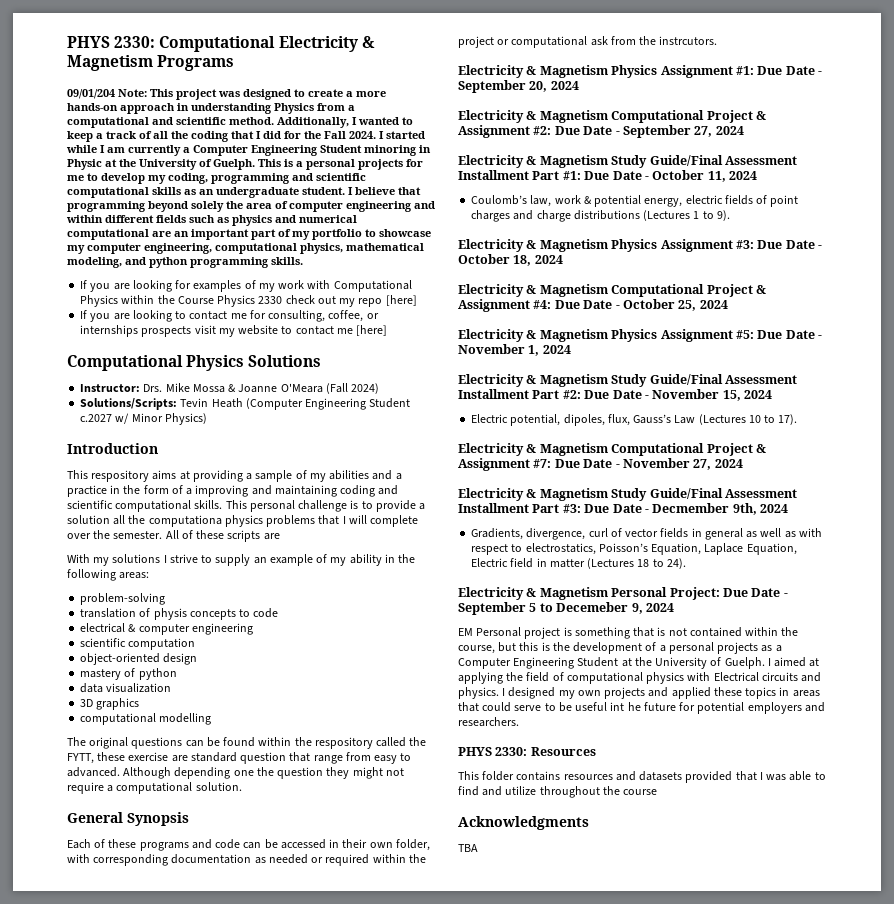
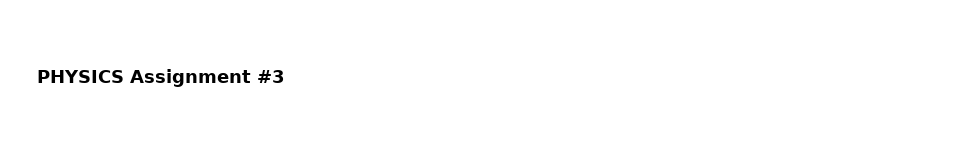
[67,36,375,52] [67,55,235,71] [67,89,386,100] [67,103,355,114] [67,117,413,128] [67,131,425,142] [66,145,431,156] [67,159,423,170] [67,173,366,184] [67,187,421,198] [67,201,435,212] [66,215,357,226] [67,229,431,240] [67,243,424,254] [67,257,303,268] [80,280,412,292] [80,295,417,307] [80,310,379,322] [80,325,388,337] [67,355,322,371] [80,383,380,394] [80,398,411,410] [80,413,207,425] [67,443,158,454] [67,470,402,482] [67,485,399,497] [67,500,426,512] [67,515,419,527] [67,530,280,542] [67,554,416,566] [67,569,150,581] [80,593,166,605] [80,608,279,620] [80,623,253,635] [80,638,196,650] [80,653,198,665] [80,668,177,680] [80,683,172,693] [80,698,140,710] [80,713,212,725] [67,737,427,749] [67,752,412,764] [67,767,404,779] [67,782,242,794] [67,812,189,826] [67,839,430,851] [67,854,426,866] [458,36,718,48] [458,65,822,78] [458,80,579,93] [458,110,766,123] [458,125,744,138] [458,155,797,168] [458,170,757,182] [471,195,799,207] [471,210,730,222] [458,239,822,252] [458,254,563,266] [458,284,766,297] [458,299,728,312] [458,329,822,342] [458,344,571,356] [458,374,797,387] [458,389,772,401] [471,414,798,426] [458,443,766,456] [458,458,743,471] [458,488,797,501] [458,503,788,515] [471,528,822,540] [471,543,797,555] [471,558,686,569] [458,587,788,600] [458,602,674,615] [458,627,799,639] [458,642,782,654] [458,657,820,669] [458,672,822,684] [458,687,820,699] [458,702,825,714] [458,717,519,727] [458,747,596,756] [458,771,826,783] [458,786,658,798] [458,816,589,830] [458,844,478,852] PHYS 2330: Computational Electricity & Magnetism Programs // 09/01/204 Note: This project was designed to create a more hands-on approach in understanding Physics from a computational and scientific method. Additionally, I wanted to keep a track of all the coding that I did for the Fall 2024. I started while I am currently a Computer Engineering Student minoring in Physic at the University of Guelph. This is a personal projects for me to develop my coding, programming and scientific computational skills as an undergraduate student. I believe that programming beyond solely the area of computer engineering and within different fields such as physics and numerical computational are an important part of my portfolio to showcase my computer engineering, computational physics, mathematical modeling, and python programming skills. // If you are looking for examples of my work with Computational Physics within the Course Physics 2330 check out my repo [here] // If you are looking to contact me for consulting, coffee, or internships prospects visit my website to contact me [here] // Computational Physics Solutions // Instructor: Drs. Mike Mossa & Joanne O'Meara (Fall 2024) // Solutions/Scripts: Tevin Heath (Computer Engineering Student c.2027 w/ Minor Physics) // Introduction // This respository aims at providing a sample of my abilities and a practice in the form of a improving and maintaining coding and scientific computational skills. This personal challenge is to provide a solution all the computationa physics problems that I will complete over the semester. All of these scripts are // With my solutions I strive to supply an example of my ability in the following areas: // problem-solving // translation of physis concepts to code // electrical & computer engineering // scientific computation // object-oriented design // mastery of python // data visualization // 3D graphics // computational modelling // The original questions can be found within the respository called the FYTT, these exercise are standard question that range from easy to advanced. Although depending one the question they might not require a computational solution. // General Synopsis // Each of these programs and code can be accessed in their own folder, with corresponding documentation as needed or required within the project or computational ask from the instrcutors. // Electricity & Magnetism Physics Assignment #1: Due Date - September 20, 2024 // Electricity & Magnetism Computational Project & Assignment #2: Due Date - September 27, 2024 // Electricity & Magnetism Study Guide/Final Assessment Installment Part #1: Due Date - October 11, 2024 // Coulomb’s law, work & potential energy, electric fields of point charges and charge distributions (Lectures 1 to 9). // Electricity & Magnetism Physics Assignment #3: Due Date - October 18, 2024 // Electricity & Magnetism Computational Project & Assignment #4: Due Date - October 25, 2024 // Electricity & Magnetism Physics Assignment #5: Due Date - November 1, 2024 // Electricity & Magnetism Study Guide/Final Assessment Installment Part #2: Due Date - November 15, 2024 // Electric potential, dipoles, flux, Gauss’s Law (Lectures 10 to 17). // Electricity & Magnetism Computational Project & Assignment #7: Due Date - November 27, 2024 // Electricity & Magnetism Study Guide/Final Assessment Installment Part #3: Due Date - Decmember 9th, 2024 // Gradients, divergence, curl of vector fields in general as well as with respect to electrostatics, Poisson’s Equation, Laplace Equation, Electric field in matter (Lectures 18 to 24). // Electricity & Magnetism Personal Project: Due Date - September 5 to Decemeber 9, 2024 // EM Personal project is something that is not contained within the course, but this is the development of a personal projects as a Computer Engineering Student at the University of Guelph. I aimed at applying the field of computational physics with Electrical circuits and physics. I designed my own projects and applied these topics in areas that could serve to be useful int he future for potential employers and researchers. // PHYS 2330: Resources // This folder contains resources and datasets provided that I was able to find and utilize throughout the course // Acknowledgments // TBA -> [37,69,285,87] PHYSICS Assignment #3

